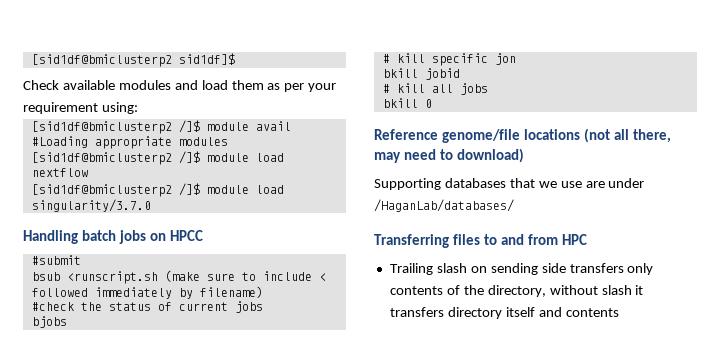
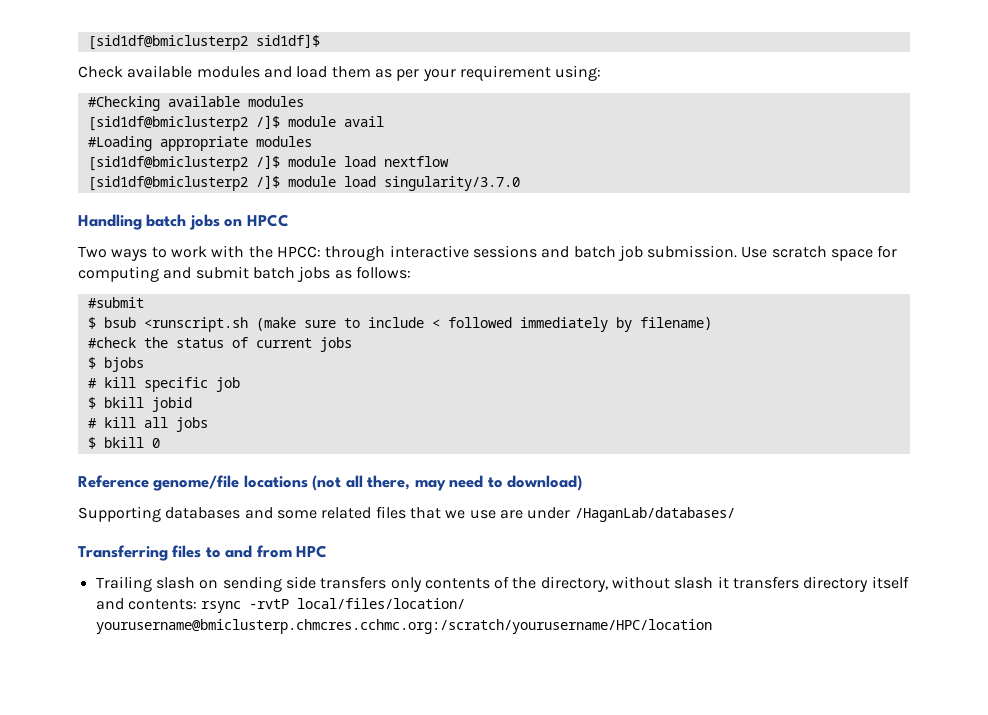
(138, 108) none -> [87,96,304,111] // #Checking available modules
(204, 235) none -> [78,245,898,261] [78,266,411,282] // Two ways to work with the HPCC: through interactive sessions and batch job submission. Use scratch space for computing and submit batch jobs as follows:
(81, 260) none -> [87,317,96,329] $
(263, 307) none -> [87,357,96,369] $
[494,53,516,65] jon // -> [215,377,240,392] [87,397,96,409] job // $
(488, 89) none -> [87,437,96,449] $
(506, 183) none -> [244,506,406,519] and some related files
[565,308,619,317] contents -> [127,598,466,613] [95,619,712,634] contents: rsync -rvtP local/files/location/ yourusername@bmiclusterp.chmcres.cchmc.org:/scratch/yourusername/HPC/location

